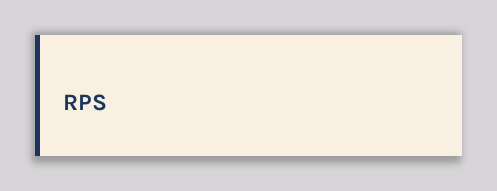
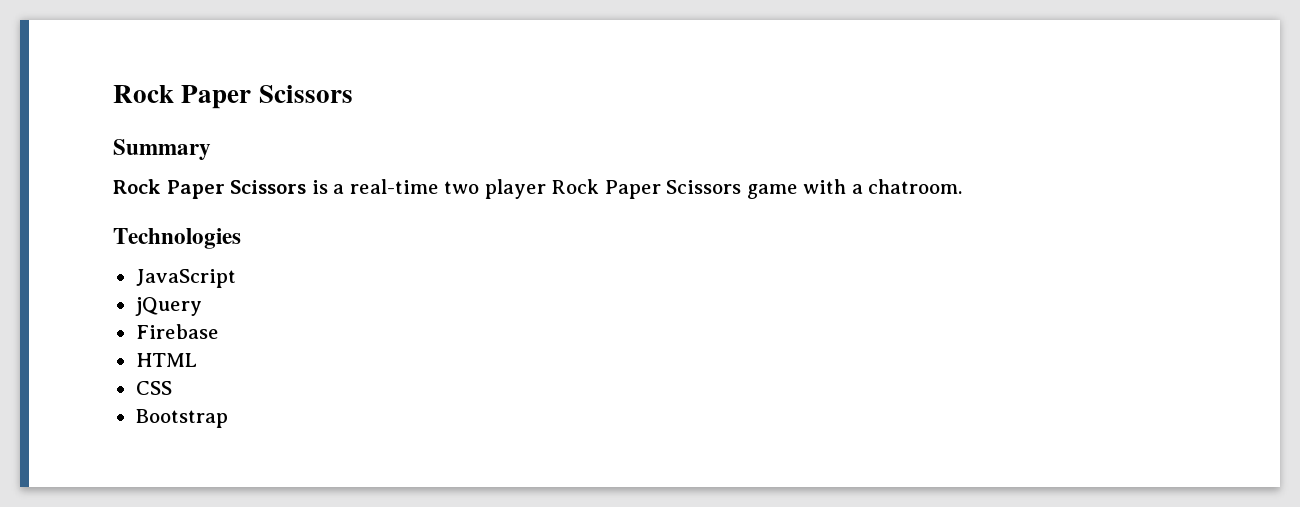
[63,94,107,111] RPS -> [113,85,353,109] [113,139,211,160] [113,179,963,199] [113,228,241,249] [135,269,236,288] [134,297,202,316] [135,324,219,339] [135,353,197,367] [135,381,172,395] [135,409,228,428] Rock Paper Scissors // Summary // Rock Paper Scissors is a real-time two player Rock Paper Scissors game with a chatroom. // Technologies // JavaScript // jQuery // Firebase // HTML // CSS // Bootstrap

